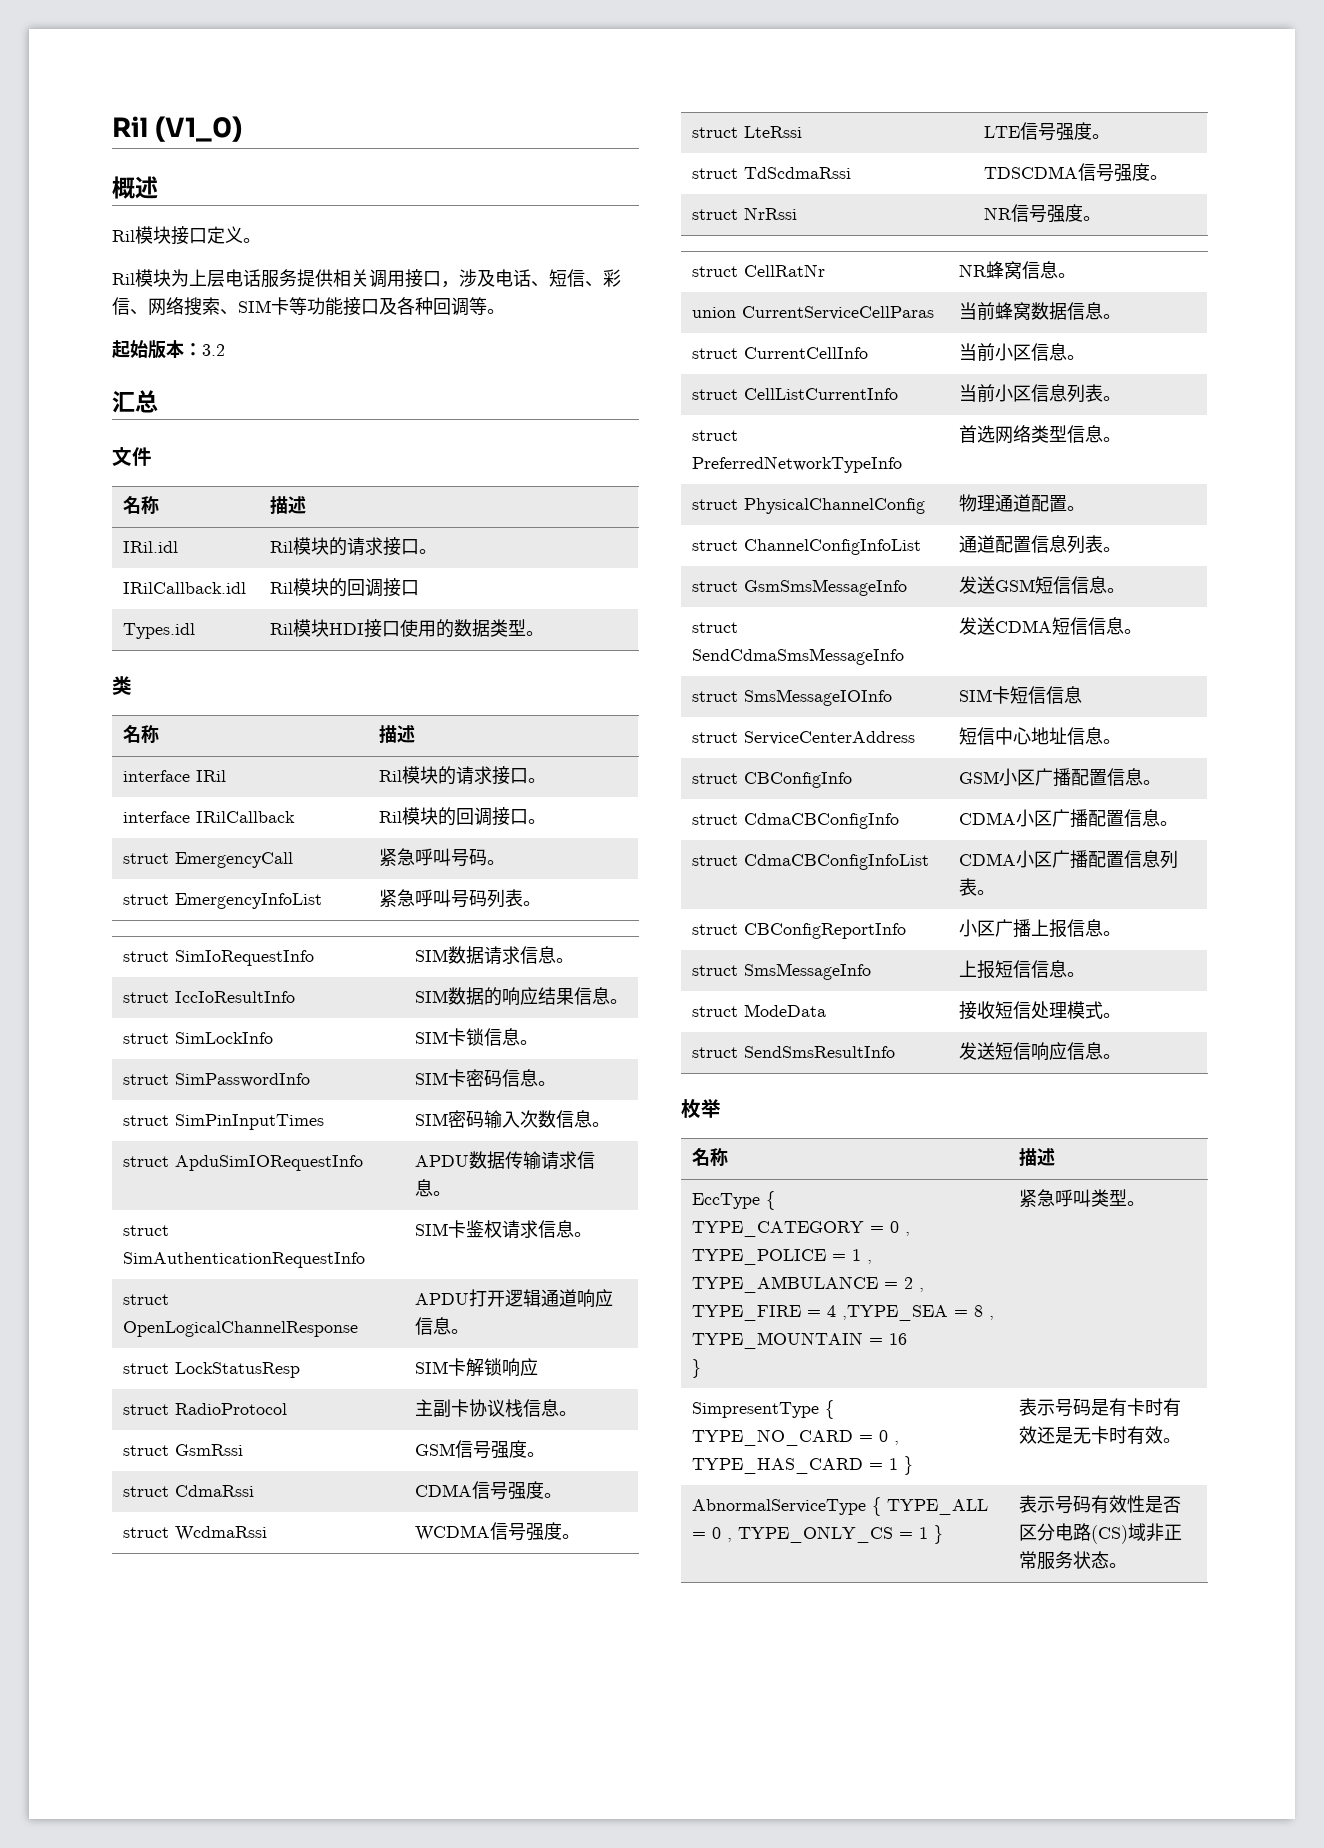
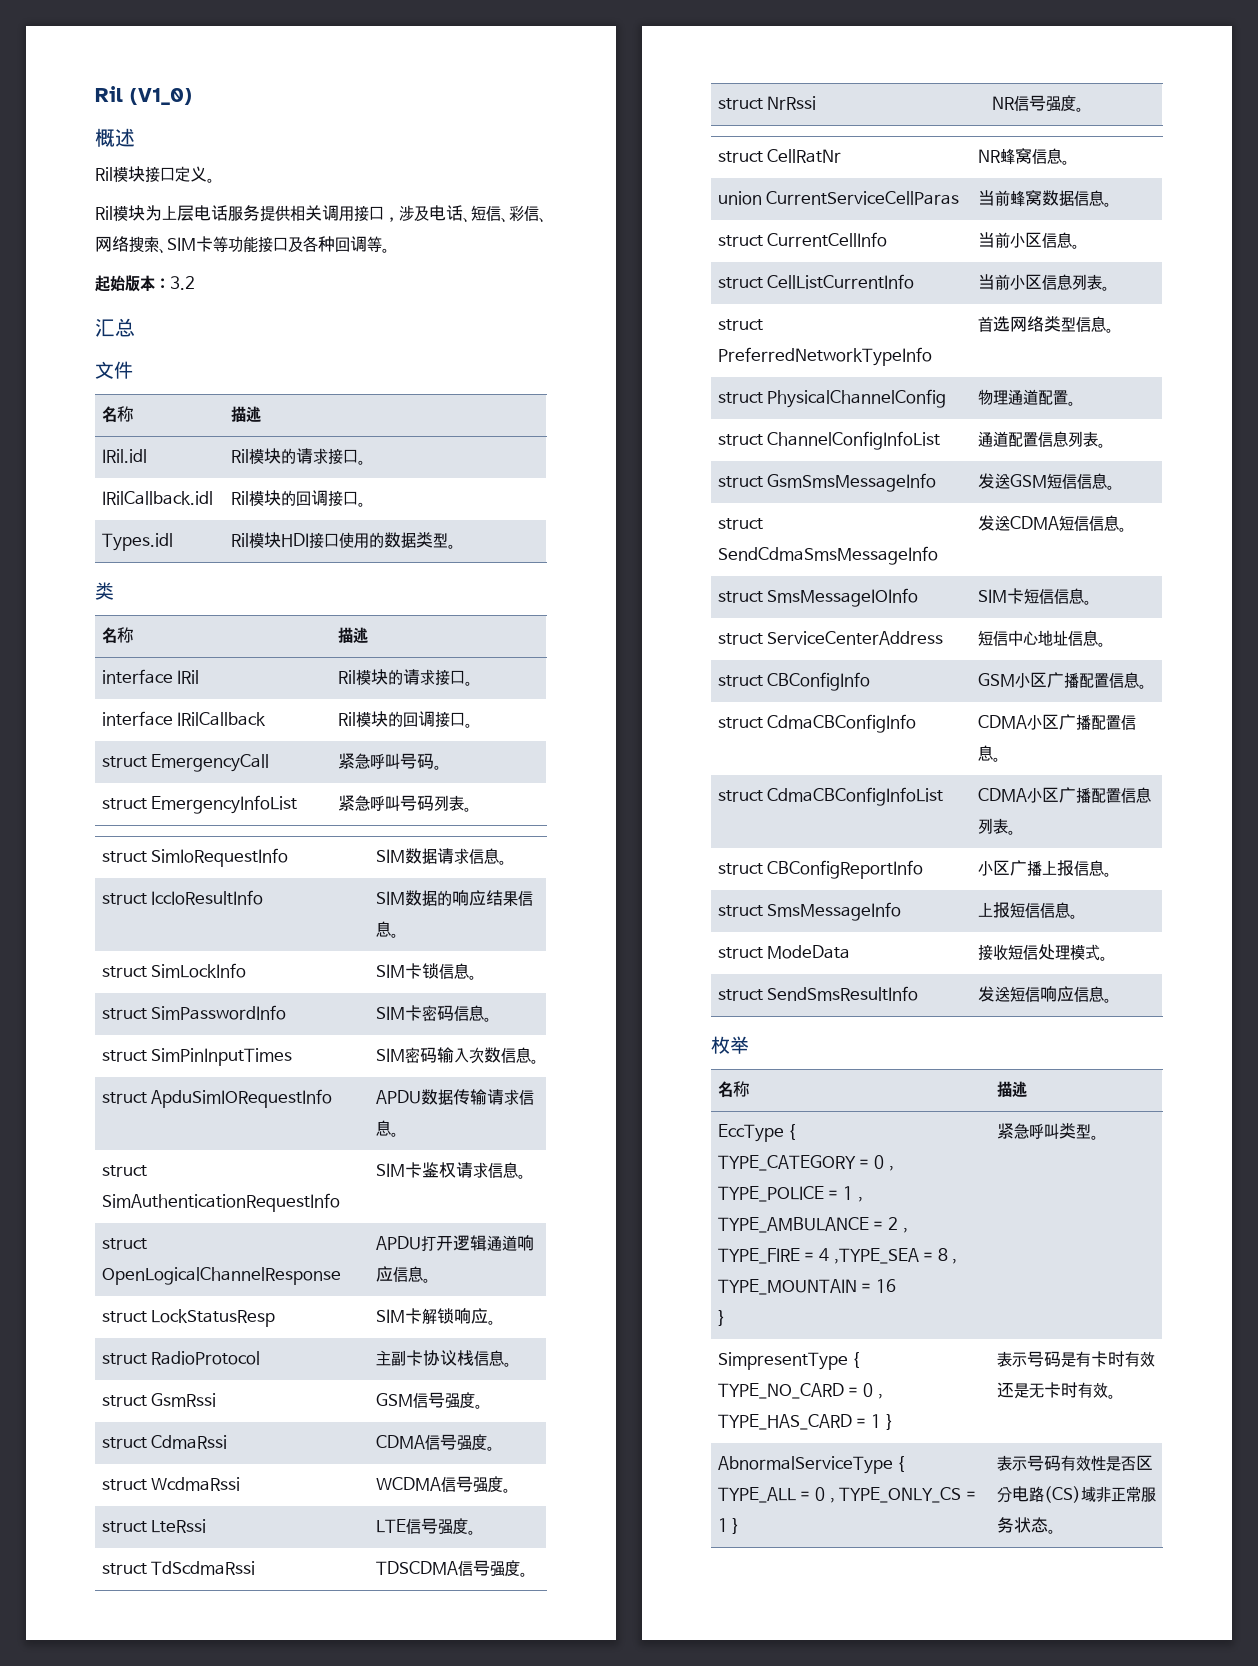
(419, 588) none -> [357,502,366,507] 。
(538, 1367) none -> [487,1320,496,1325] 。
(1082, 695) none -> [1083,600,1092,605] 。

